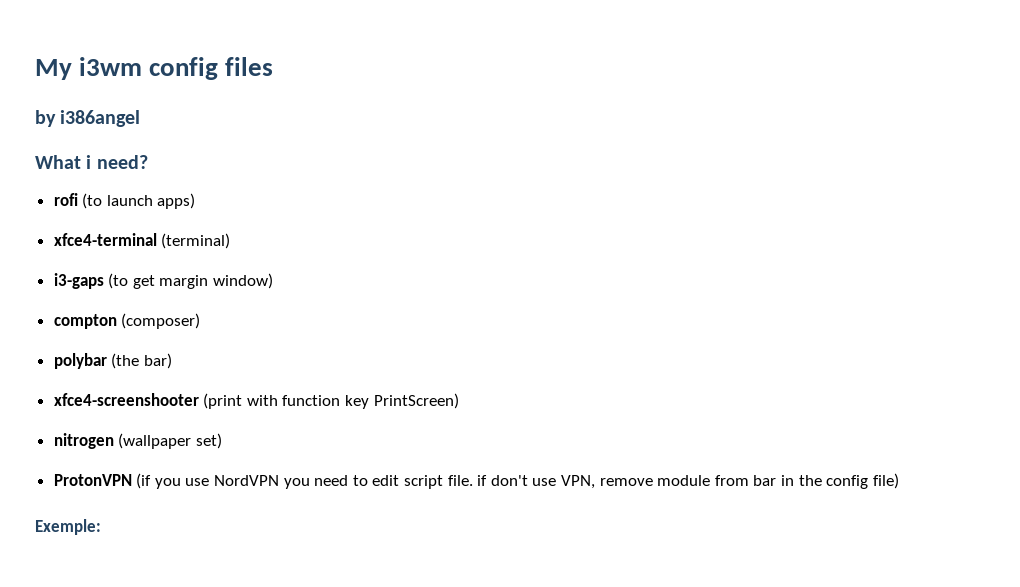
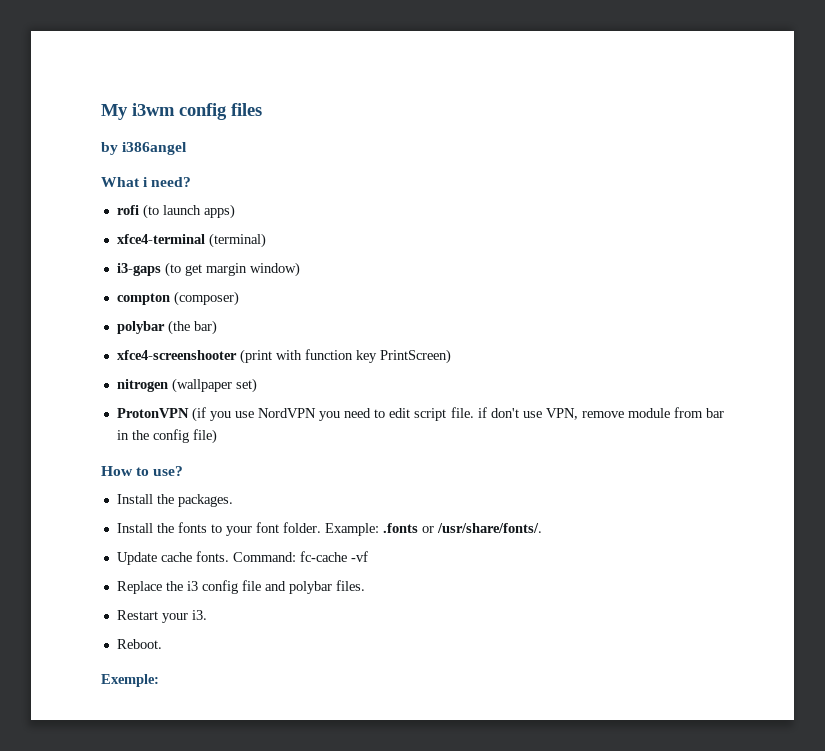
(899, 481) none -> [101,466,184,476] [116,494,233,507] [116,522,542,536] [116,551,368,565] [116,580,365,594] [116,610,207,623] [116,639,162,649] // How to use? // Install the packages. // Install the fonts to your font folder. Example: .fonts or /usr/share/fonts/. // Update cache fonts. Command: fc-cache -vf // Replace the i3 config file and polybar files. // Restart your i3. // Reboot.

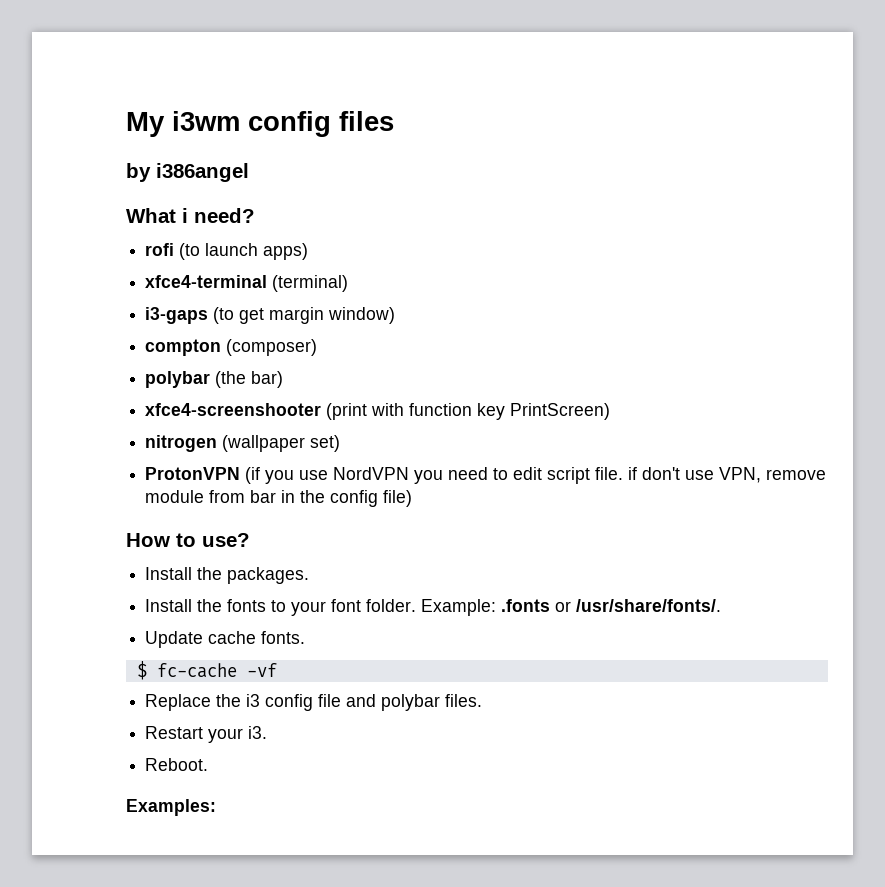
[232,552,296,562] Command: -> [136,661,147,680] // $
[101,674,159,687] Exemple: -> [126,799,216,816] Examples:

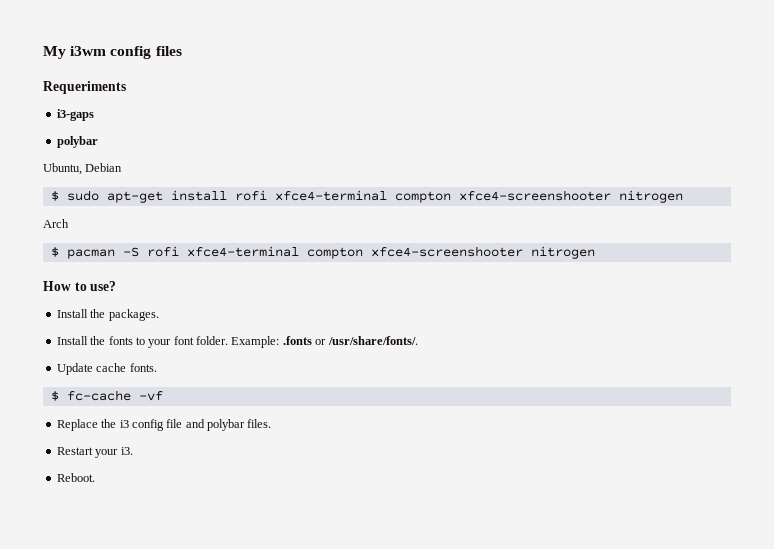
[126,163,249,182] [126,208,255,223] [145,243,309,260] [145,275,349,292] [145,307,396,324] [145,339,318,356] [145,371,284,388] [145,403,611,420] [145,435,341,452] [145,467,827,484] [145,490,413,507] by i386angel // What i need? // rofi (to launch apps) // xfce4-terminal (terminal) // i3-gaps (to get margin window) // compton (composer) // polybar (the bar) // xfce4-screenshooter (print with function key PrintScreen) // nitrogen (wallpaper set) // ProtonVPN (if you use NordVPN you need to edit script file. if don't use VPN, remove module from bar in the config file) -> [43,81,126,94] [56,109,94,121] [56,136,98,148] [43,163,123,175] [50,190,683,203] [43,219,69,228] [50,246,595,259] Requeriments // i3-gaps // polybar // Ubuntu, Debian // $ sudo apt-get install rofi xfce4-terminal compton xfce4-screenshooter nitrogen // Arch // $ pacman -S rofi xfce4-terminal compton xfce4-screenshooter nitrogen
[126,799,216,816] // Examples: -> (95, 477) none

